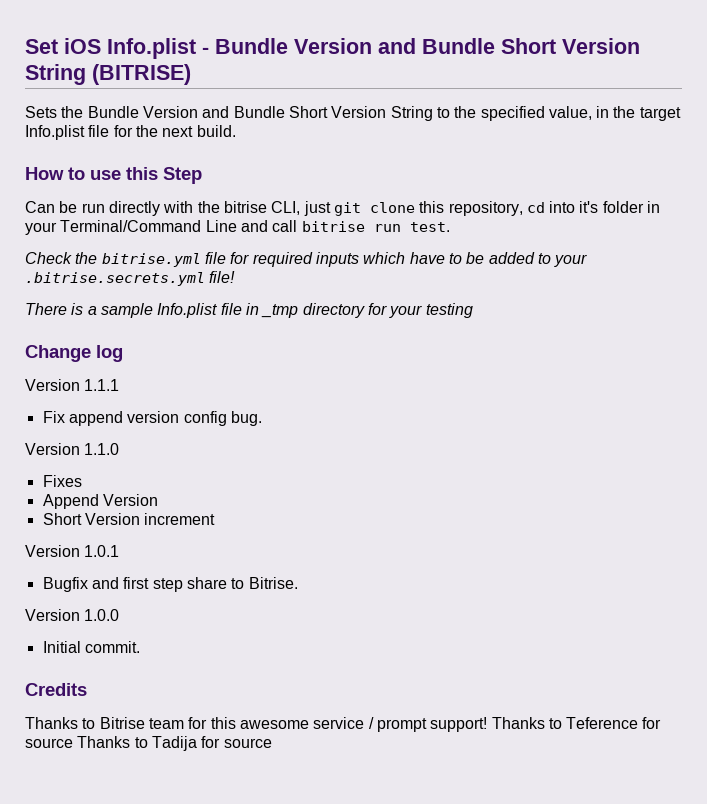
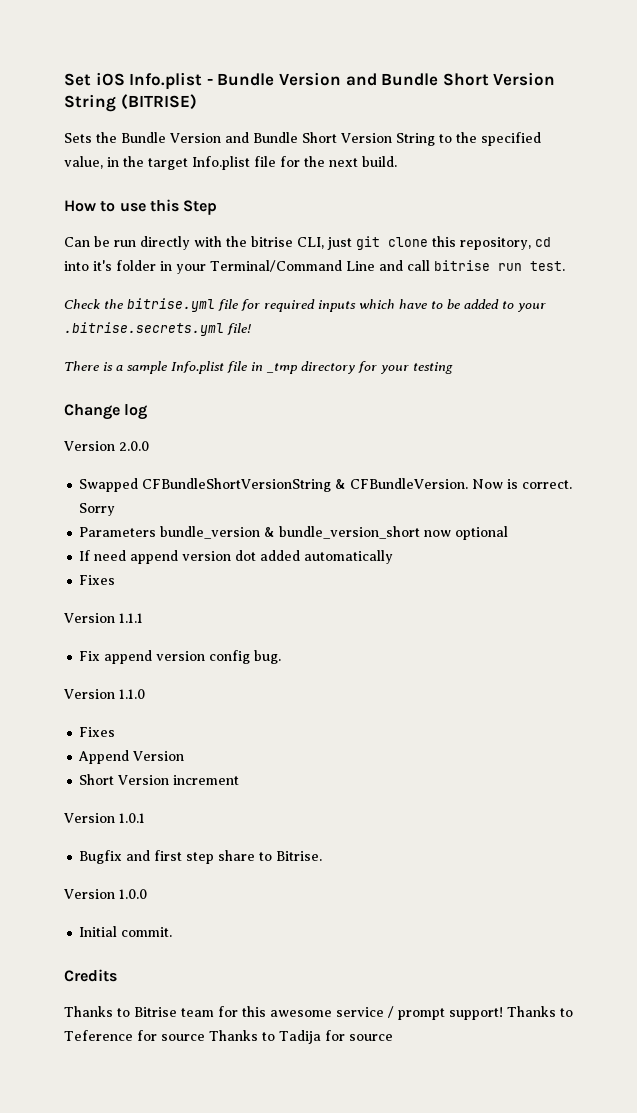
(123, 353) none -> [64,441,149,451] [79,478,573,492] [79,503,116,516] [79,526,509,540] [79,550,394,564] [79,575,116,585] // Version 2.0.0 // Swapped CFBundleShortVersionString & CFBundleVersion. Now is correct. Sorry // Parameters bundle_version & bundle_version_short now optional // If need append version dot added automatically // Fixes

